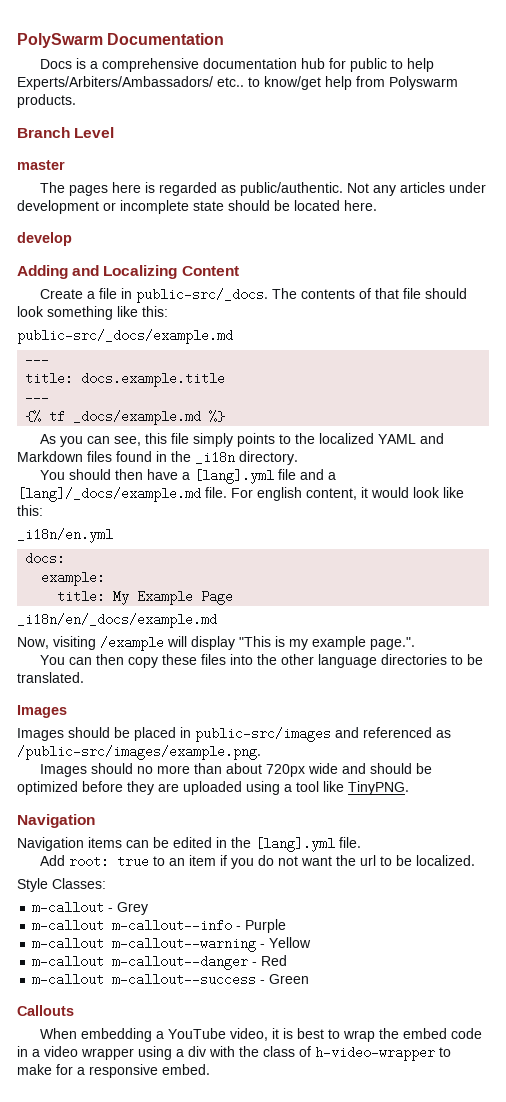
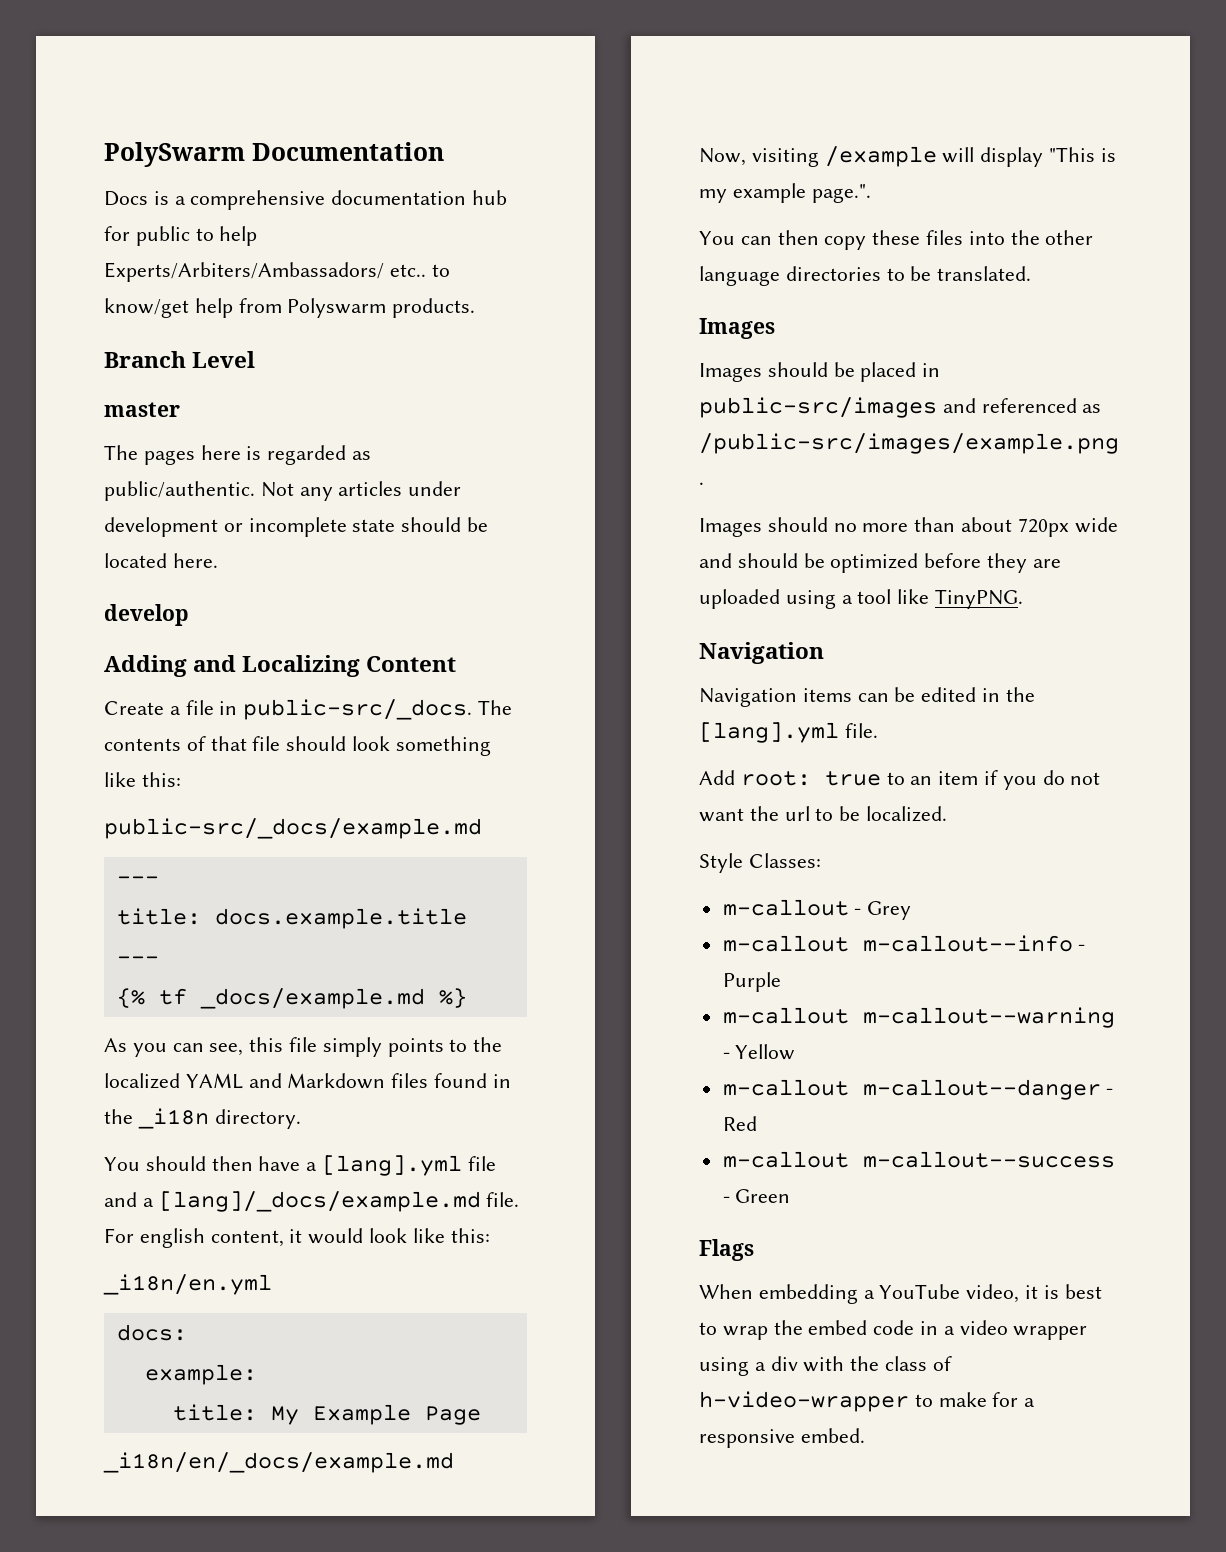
[17,1005,74,1016] Callouts -> [699,1239,754,1261] Flags

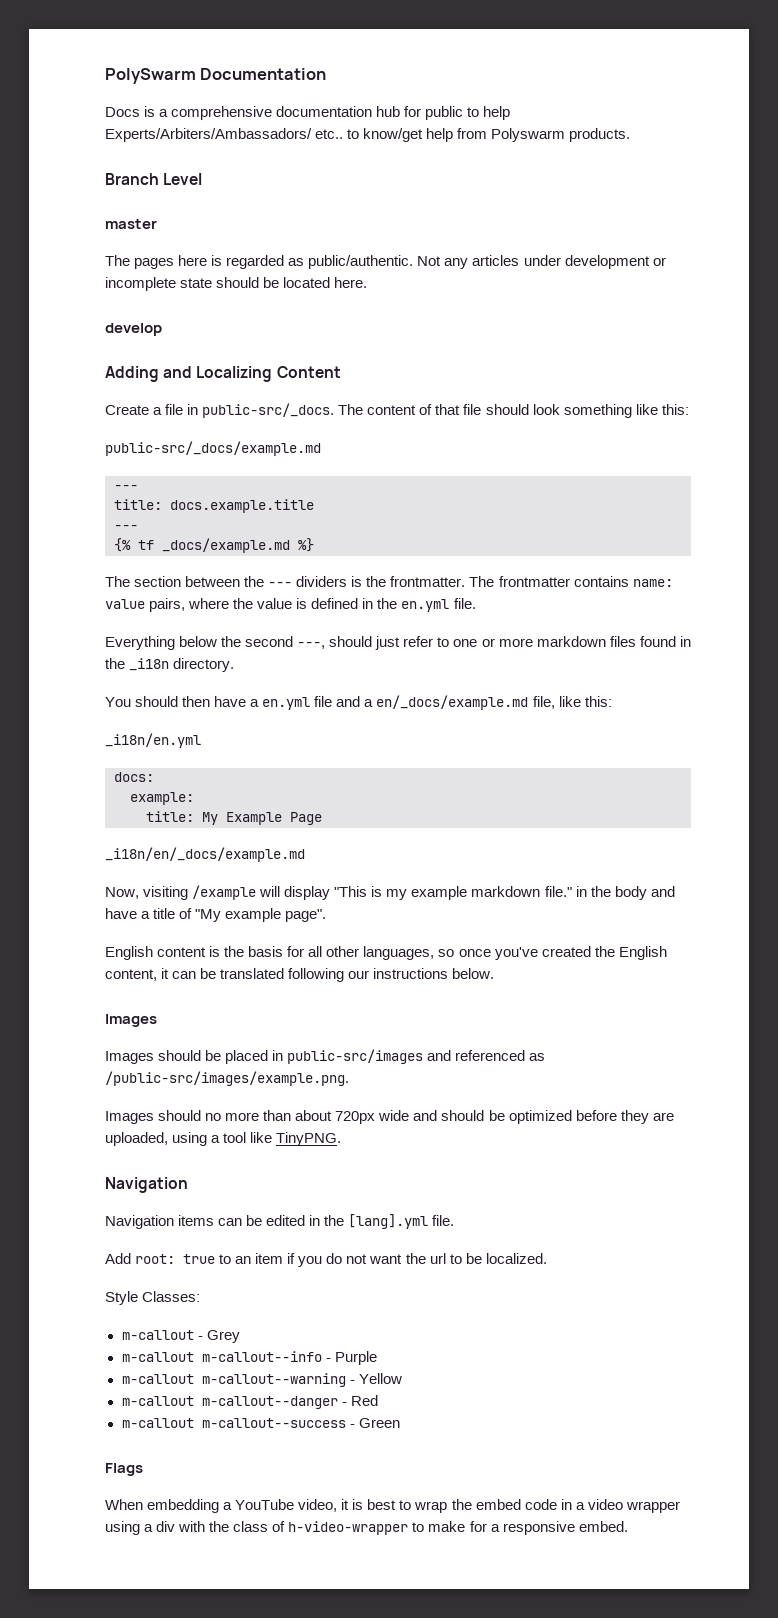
[104,738,181,751] contents -> [367,405,417,415] content
[104,1037,503,1057] [104,1073,386,1089] As you can see, this file simply points to the localized YAML and Markdown -> [105,576,673,587] [105,598,476,612] [105,636,606,650] The section between the --- dividers is the frontmatter. The frontmatter contains name: value pairs, where the value is defined in the en.yml file. // Everything below the second ---, should just refer to one or more markdown
[322,1155,463,1176] [lang].yml -> [262,697,311,710] en.yml
[158,1191,520,1212] [104,1228,408,1248] [lang]/_docs/example.md file. For english content, it would look -> [376,695,555,710] en/_docs/example.md file,
[811,184,871,203] [699,230,1094,250] [699,266,1032,286] page.". // You can then copy these files into the other language directories to be translated. -> [471,886,675,900] [105,908,327,922] [105,946,667,960] [105,968,495,982] markdown file." in the body and have a title of "My example page". // English content is the basis for all other languages, so once you've created the English content, it can be translated following our instructions below.
[699,589,780,609] uploaded -> [105,1132,168,1146] uploaded,

